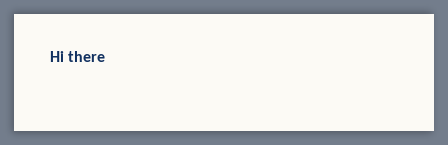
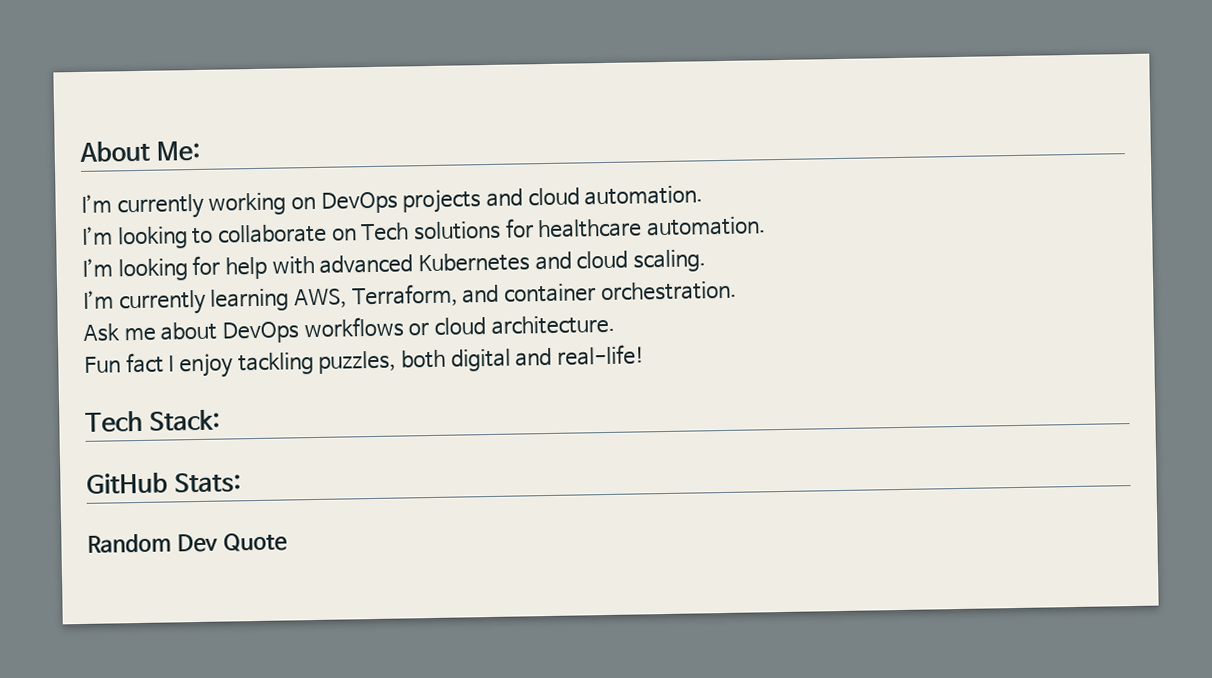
[50,51,106,62] Hi there -> [79,140,200,162] [81,185,704,220] [82,216,766,250] [82,249,706,282] [83,280,737,316] [83,314,615,344] [84,344,646,379] [85,409,220,433] [86,472,241,494] [87,532,288,553] About Me: // I’m currently working on DevOps projects and cloud automation. // I’m looking to collaborate on Tech solutions for healthcare automation. // I’m looking for help with advanced Kubernetes and cloud scaling. // I’m currently learning AWS, Terraform, and container orchestration. // Ask me about DevOps workflows or cloud architecture. // Fun fact I enjoy tackling puzzles, both digital and real-life! // Tech Stack: // GitHub Stats: // Random Dev Quote

